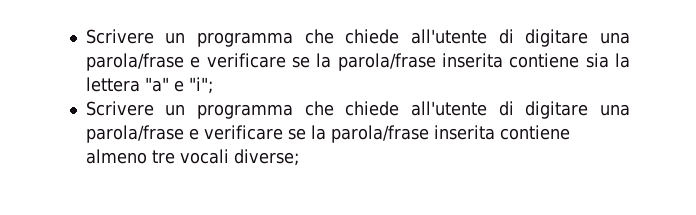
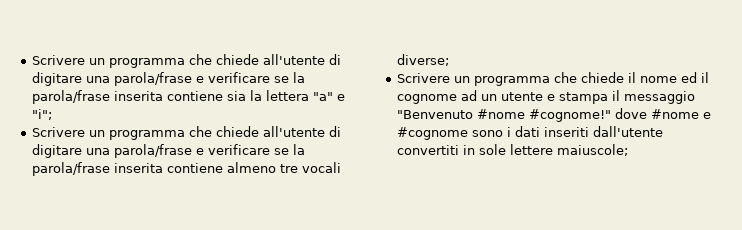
(299, 157) none -> [397,72,710,86] [397,90,696,104] [397,108,712,122] [397,126,664,140] [397,144,629,156] // Scrivere un programma che chiede il nome ed il cognome ad un utente e stampa il messaggio "Benvenuto #nome #cognome!" dove #nome e #cognome sono i dati inseriti dall'utente convertiti in sole lettere maiuscole;

